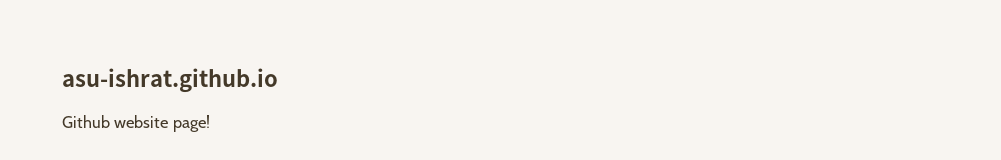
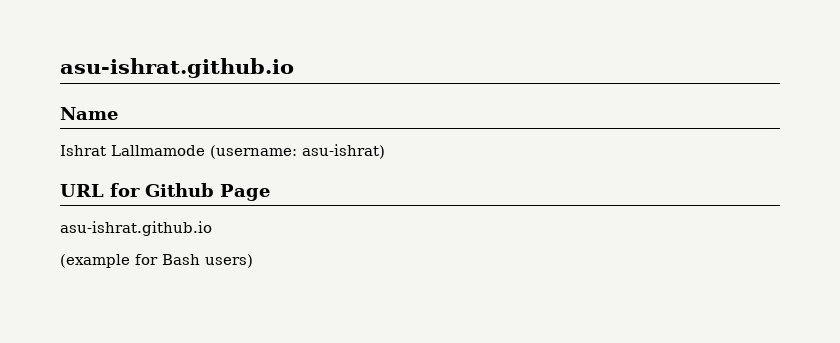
[62,68,278,93] [62,115,210,132] asu-ishrat.github.io // Github website page! -> [60,58,294,78] [60,107,118,120] [60,144,385,159] [60,183,270,201] [60,221,212,236] [60,254,253,268] asu-ishrat.github.io // Name // Ishrat Lallmamode (username: asu-ishrat) // URL for Github Page // asu-ishrat.github.io // (example for Bash users)

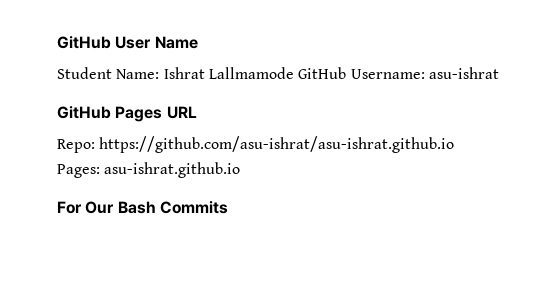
[60,58,294,78] [60,107,118,120] [60,144,385,159] [60,183,270,201] [60,221,212,236] [60,254,253,268] asu-ishrat.github.io // Name // Ishrat Lallmamode (username: asu-ishrat) // URL for Github Page // asu-ishrat.github.io // (example for Bash users) -> [57,36,198,49] [57,67,499,79] [57,106,197,122] [57,136,455,153] [57,162,241,178] [57,201,228,214] GitHub User Name // Student Name: Ishrat Lallmamode GitHub Username: asu-ishrat // GitHub Pages URL // Repo: https://github.com/asu-ishrat/asu-ishrat.github.io Pages: asu-ishrat.github.io // For Our Bash Commits

